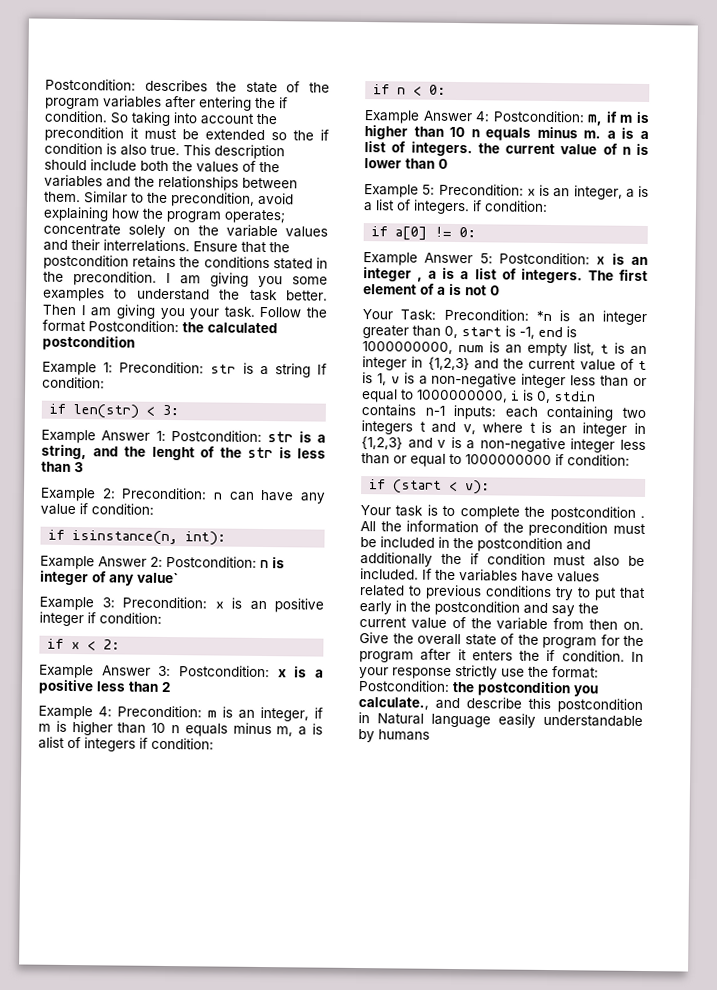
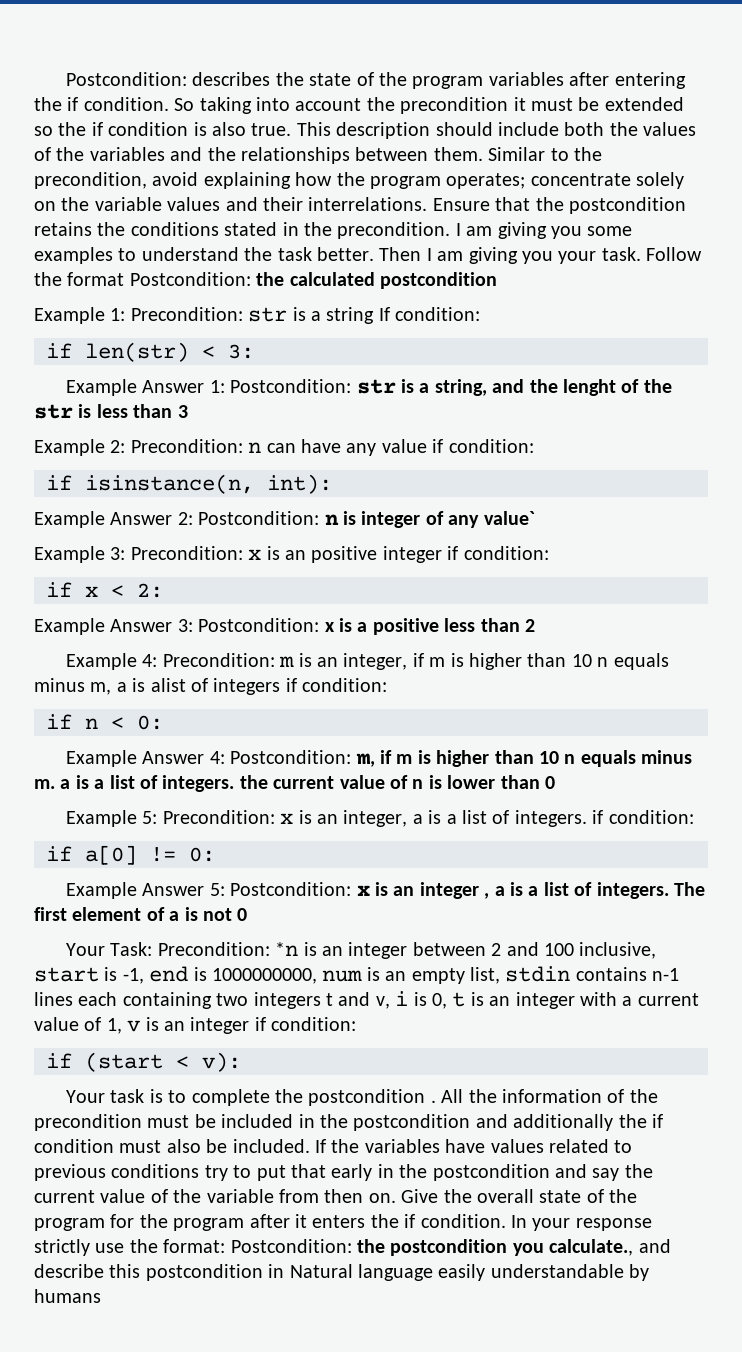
[362,325,458,339] greater than 0, -> [412,942,657,959] between 2 and 100 inclusive,
[600,342,647,356] [362,356,647,371] [362,372,647,389] [361,389,551,404] t is an integer in {1,2,3} and the current value of t is 1, v is a non-negative integer less than or equal to 1000000000, i is 0, -> (500, 975) none
[453,404,497,420] inputs: -> [34,992,73,1006] lines
[482,421,646,437] [361,436,646,453] [361,453,552,467] where t is an integer in {1,2,3} and v is a non-negative integer less than or equal to 1000000000 -> [395,991,699,1009] [34,1017,250,1034] i is 0, t is an integer with a current value of 1, v is an integer

